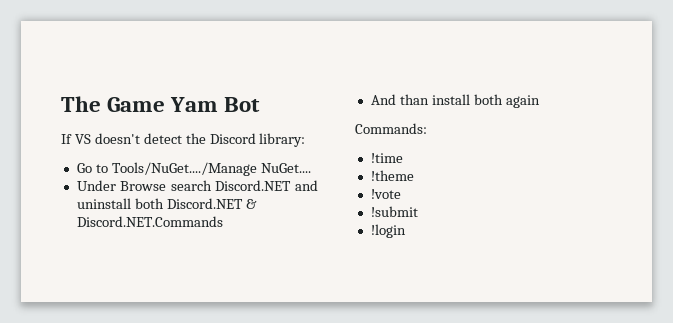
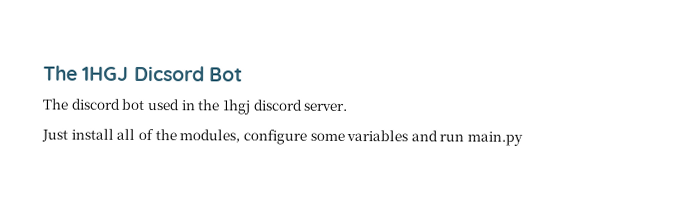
[61,96,219,112] The Game Yam -> [43,65,205,82] The 1HGJ Dicsord
[61,133,306,147] [76,162,311,176] [76,180,319,191] [76,198,257,209] [76,216,223,227] [370,94,540,108] [355,123,427,134] [370,153,403,163] [370,170,414,181] [370,189,401,199] [370,206,418,217] [370,224,406,238] If VS doesn't detect the Discord library: // Go to Tools/NuGet..../Manage NuGet.... // Under Browse search Discord.NET and uninstall both Discord.NET & Discord.NET.Commands // And than install both again // Commands: // !time // !theme // !vote // !submit // !login -> [42,98,349,115] [41,128,524,146] The discord bot used in the 1hgj discord server. // Just install all of the modules, configure some variables and run main.py

